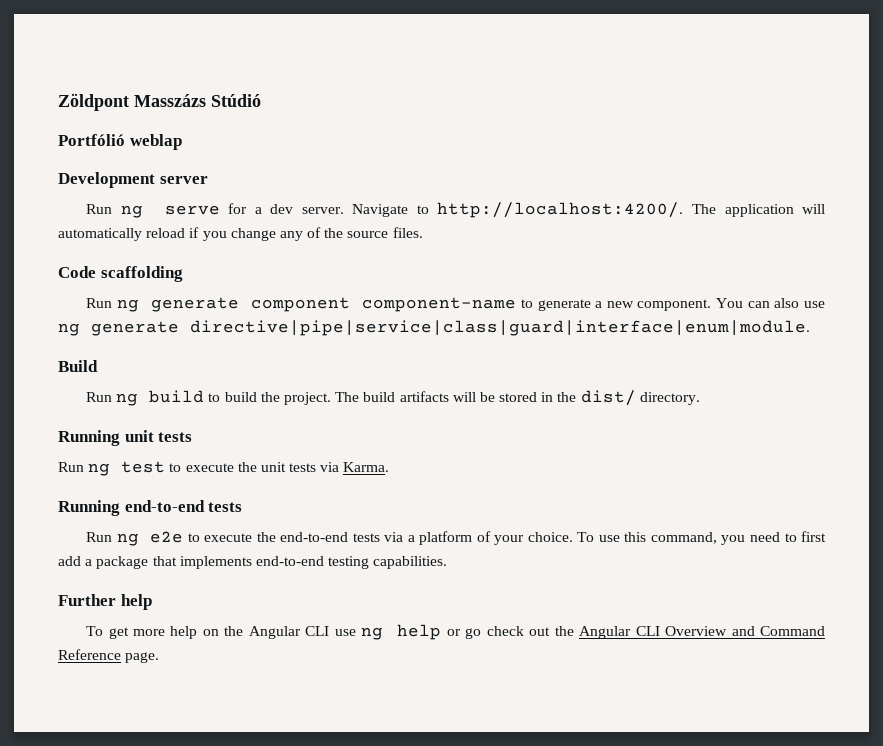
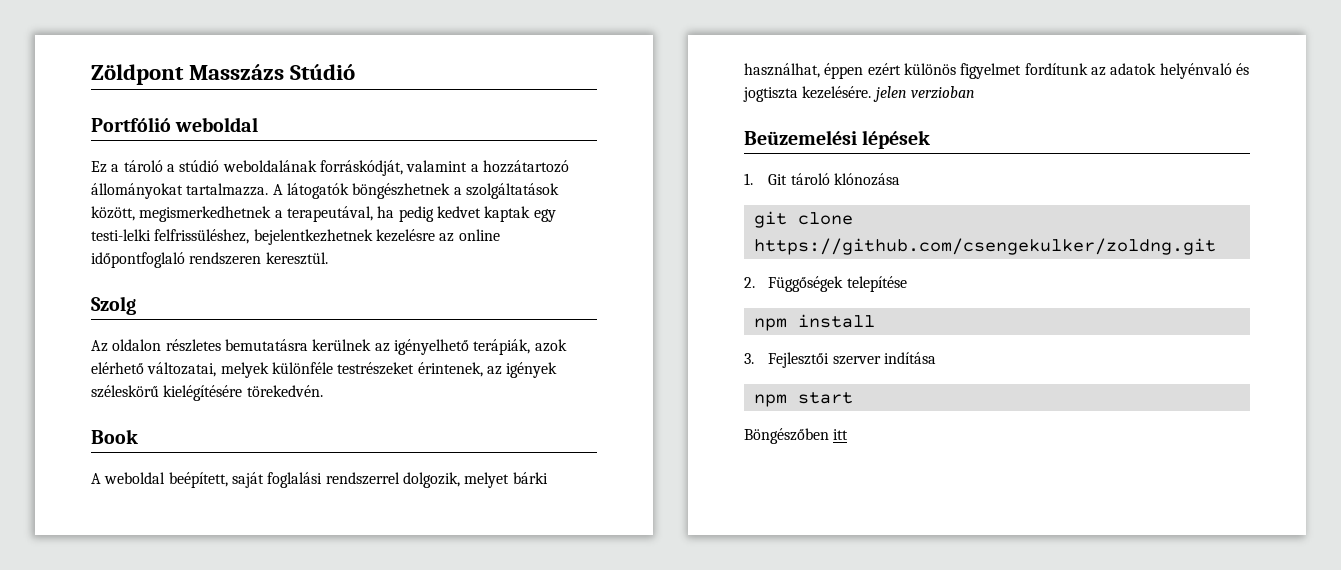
[129,134,182,150] [58,172,208,188] [86,202,825,218] [58,227,423,241] [58,266,183,282] [86,297,825,312] [58,320,810,336] [58,360,98,372] [86,390,700,406] [58,430,193,446] [58,461,390,476] [58,500,243,516] [86,531,826,546] [58,556,448,569] [58,594,152,610] [86,624,825,640] [58,649,160,663] weblap // Development server // Run ng serve for a dev server. Navigate to http://localhost:4200/. The application will automatically reload if you change any of the source files. // Code scaffolding // Run ng generate component component-name to generate a new component. You can also use ng generate directive|pipe|service|class|guard|interface|enum|module. // Build // Run ng build to build the project. The build artifacts will be stored in the dist/ directory. // Running unit tests // Run ng test to execute the unit tests via Karma. // Running end-to-end tests // Run ng e2e to execute the end-to-end tests via a platform of your choice. To use this command, you need to first add a package that implements end-to-end testing capabilities. // Further help // To get more help on the Angular CLI use ng help or go check out the Angular CLI Overview and Command Reference page. -> [175,117,259,132] [91,160,569,176] [91,183,559,199] [91,206,556,222] [91,229,500,245] [91,252,328,268] [91,296,136,315] [91,339,567,355] [91,362,558,378] [91,385,323,401] [91,429,138,444] [91,472,548,488] [744,63,1249,79] [743,86,975,102] [744,130,931,149] [744,173,901,186] [753,211,853,228] [753,238,1216,255] [744,276,907,292] [753,314,875,331] [744,352,937,368] [753,392,853,407] [744,428,849,444] weboldal // Ez a tároló a stúdió weboldalának forráskódját, valamint a hozzátartozó állományokat tartalmazza. A látogatók böngészhetnek a szolgáltatások között, megismerkedhetnek a terapeutával, ha pedig kedvet kaptak egy testi-lelki felfrissüléshez, bejelentkezhetnek kezelésre az online időpontfoglaló rendszeren keresztül. // Szolg // Az oldalon részletes bemutatásra kerülnek az igényelhető terápiák, azok elérhető változatai, melyek különféle testrészeket érintenek, az igények széleskörű kielégítésére törekedvén. // Book // A weboldal beépített, saját foglalási rendszerrel dolgozik, melyet bárki használhat, éppen ezért különös figyelmet fordítunk az adatok helyénvaló és jogtiszta kezelésére. jelen verzioban // Beüzemelési lépések // 1. Git tároló klónozása // git clone https://github.com/csengekulker/zoldng.git // 2. Függőségek telepítése // npm install // 3. Fejlesztői szerver indítása // npm start // Böngészőben itt

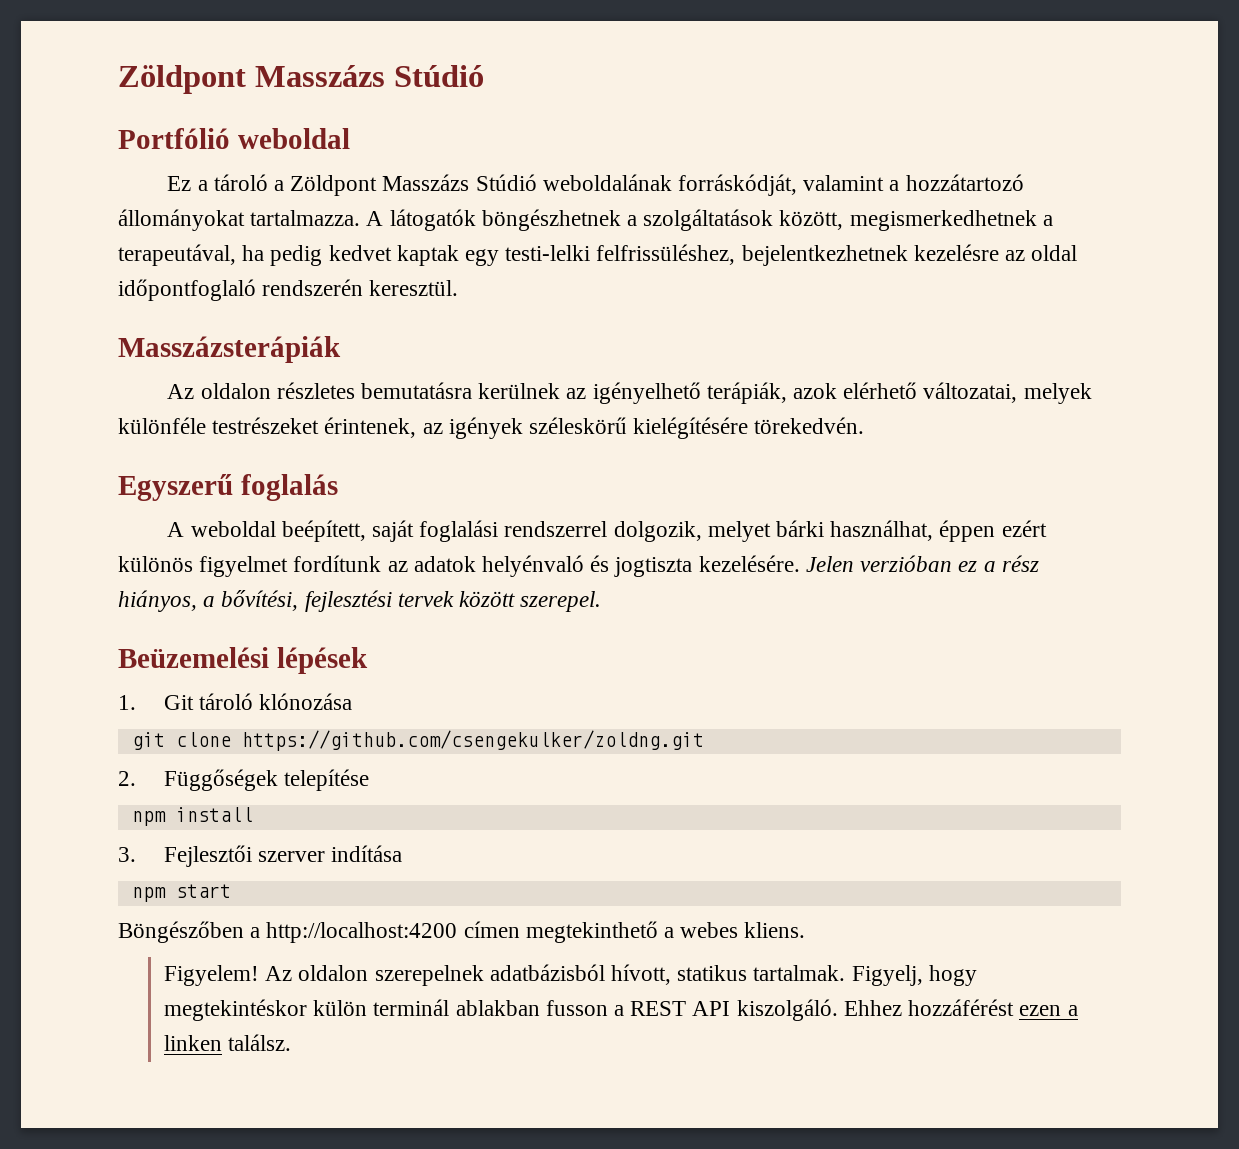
[179,160,220,172] stúdió -> [290,174,537,196] Zöldpont Masszázs Stúdió
[458,229,500,241] [91,252,262,268] online időpontfoglaló rendszeren -> [1031,245,1078,261] [118,279,364,301] oldal időpontfoglaló rendszerén
[91,296,136,315] Szolg -> [118,336,341,363] Masszázsterápiák
[91,429,138,444] Book -> [118,474,338,501] Egyszerű foglalás
[872,86,975,102] jelen verzioban -> [805,555,1039,572] [118,590,602,612] Jelen verzióban ez a rész hiányos, a bővítési, fejlesztési tervek között szerepel.
[833,429,849,440] itt -> [250,921,806,943] [163,964,977,986] [163,999,1078,1021] [163,1034,292,1051] a http://localhost:4200 címen megtekinthető a webes kliens. // Figyelem! Az oldalon szerepelnek adatbázisból hívott, statikus tartalmak. Figyelj, hogy megtekintéskor külön terminál ablakban fusson a REST API kiszolgáló. Ehhez hozzáférést ezen a linken találsz.

